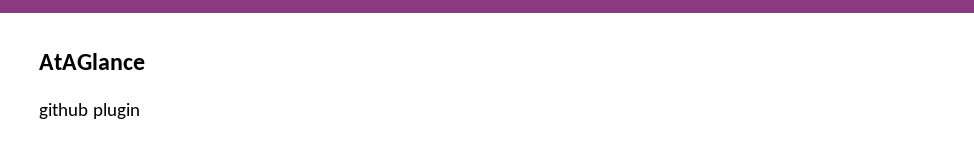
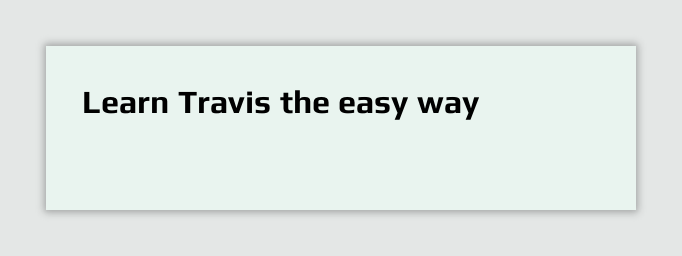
[39,53,145,70] [39,103,140,119] AtAGlance // github plugin -> [82,90,481,120] Learn Travis the easy way

